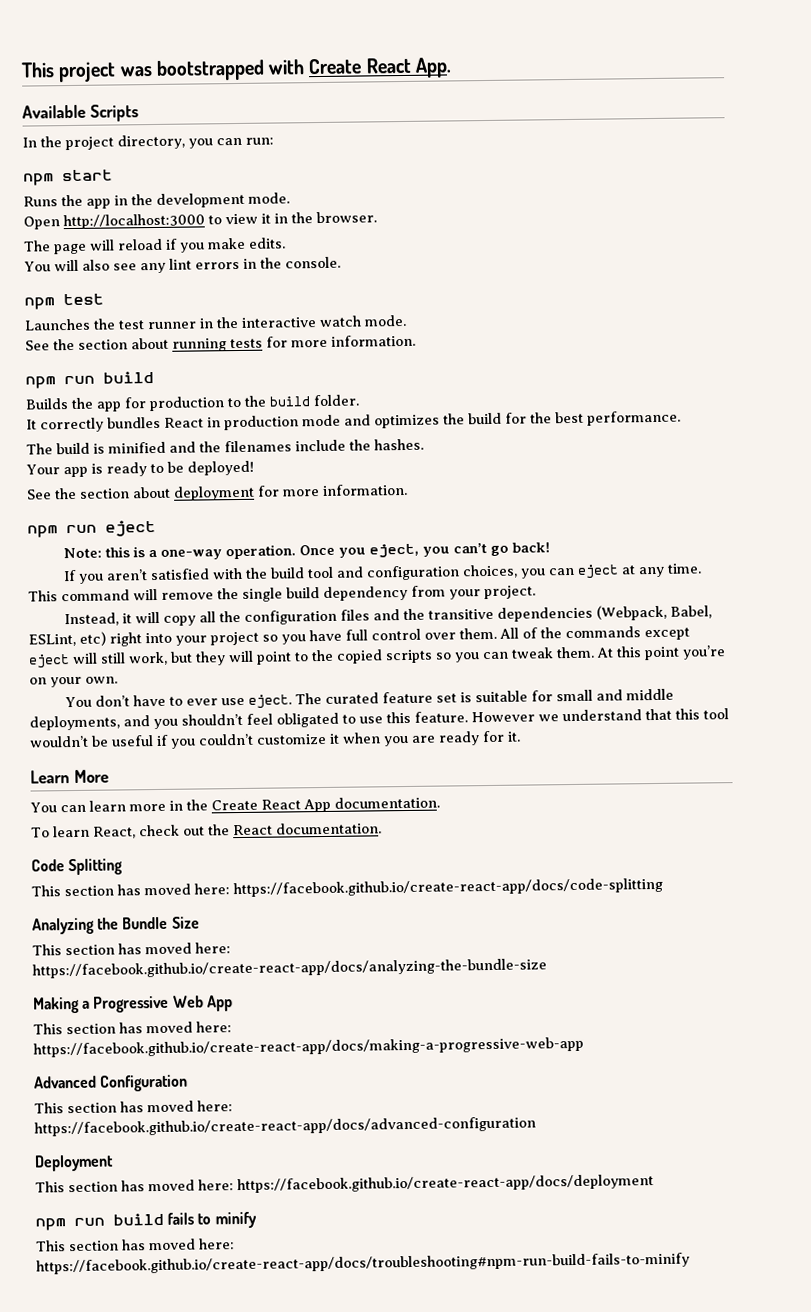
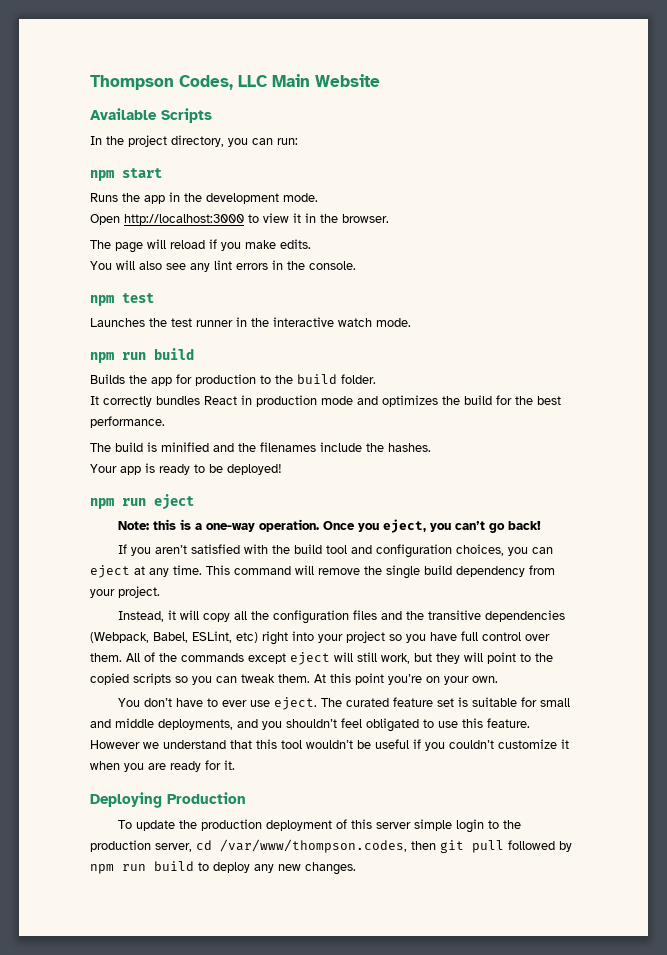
[21,57,452,83] This project was bootstrapped with Create React App. -> [90,74,380,90] Thompson Codes, LLC Main Website
[25,334,416,352] // See the section about running tests for more information. -> (411, 322) none
[26,483,408,501] // See the section about deployment for more information. -> (282, 469) none
[30,769,109,784] [30,796,440,813] [31,822,382,839] [31,858,124,876] [31,877,663,898] [32,916,200,935] [32,942,231,956] [32,958,547,979] [33,995,233,1014] [33,1021,232,1035] [33,1036,584,1058] [34,1074,189,1092] [34,1100,233,1114] [34,1116,536,1137] [34,1154,114,1172] [35,1174,654,1194] [35,1211,257,1231] [36,1238,235,1252] [36,1252,690,1275] Learn More // You can learn more in the Create React App documentation. // To learn React, check out the React documentation. // Code Splitting // This section has moved here: https://facebook.github.io/create-react-app/docs/code-splitting // Analyzing the Bundle Size // This section has moved here: https://facebook.github.io/create-react-app/docs/analyzing-the-bundle-size // Making a Progressive Web App // This section has moved here: https://facebook.github.io/create-react-app/docs/making-a-progressive-web-app // Advanced Configuration // This section has moved here: https://facebook.github.io/create-react-app/docs/advanced-configuration // Deployment // This section has moved here: https://facebook.github.io/create-react-app/docs/deployment // npm run build fails to minify // This section has moved here: https://facebook.github.io/create-react-app/docs/troubleshooting#npm-run-build-fails-to-minify -> [90,792,246,808] [118,819,522,833] [90,839,572,853] [90,861,356,875] Deploying Production // To update the production deployment of this server simple login to the production server, cd /var/www/thompson.codes, then git pull followed by npm run build to deploy any new changes.

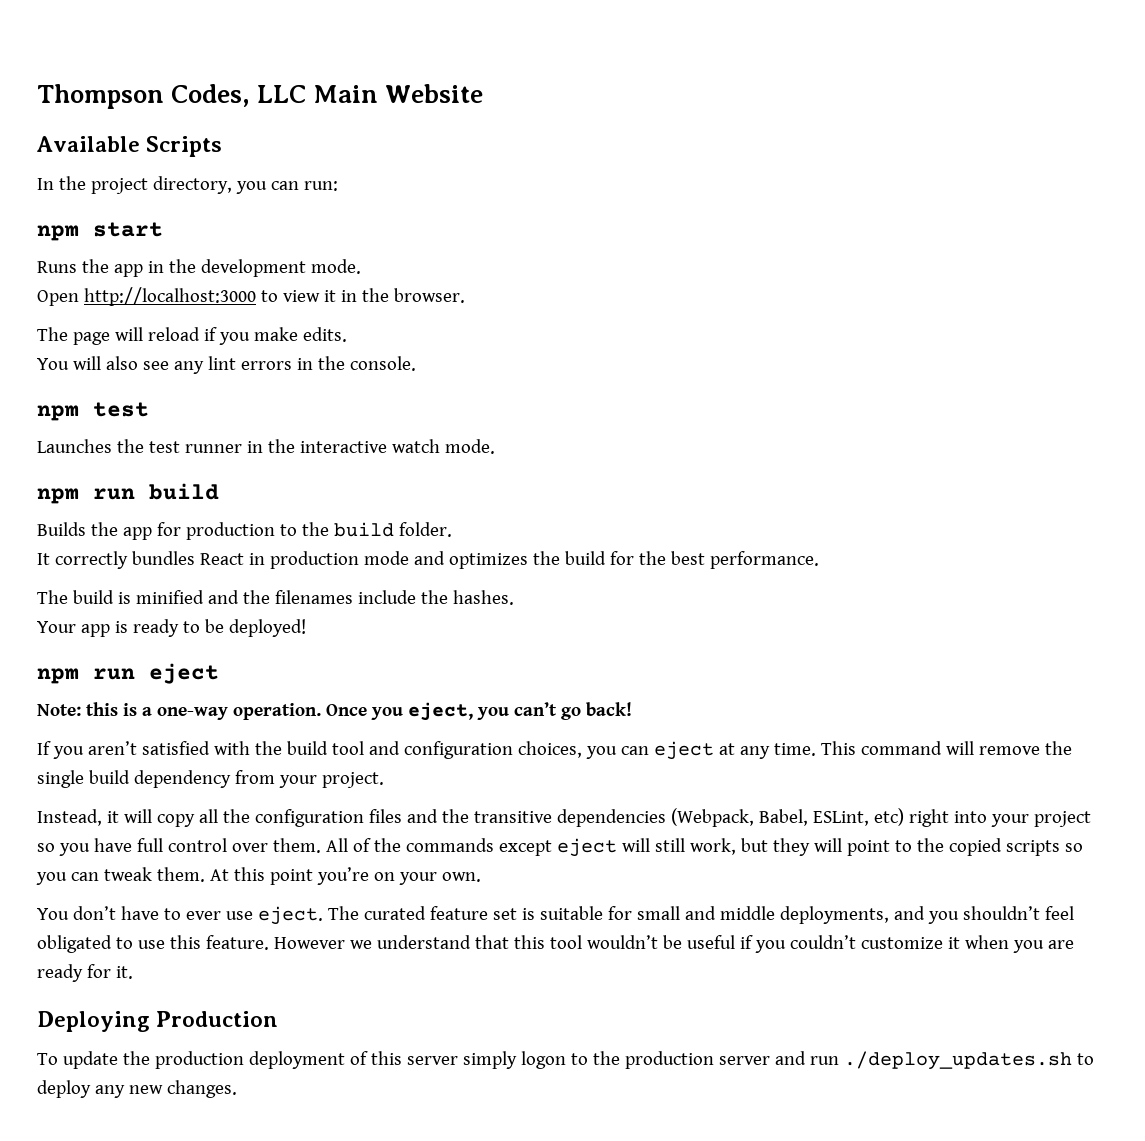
[414,819,485,833] simple login -> [462,1051,566,1069] simply logon
[155,839,572,853] [90,861,194,874] server, cd /var/www/thompson.codes, then git pull followed by npm run build -> [718,1051,1072,1070] server and run ./deploy_updates.sh

